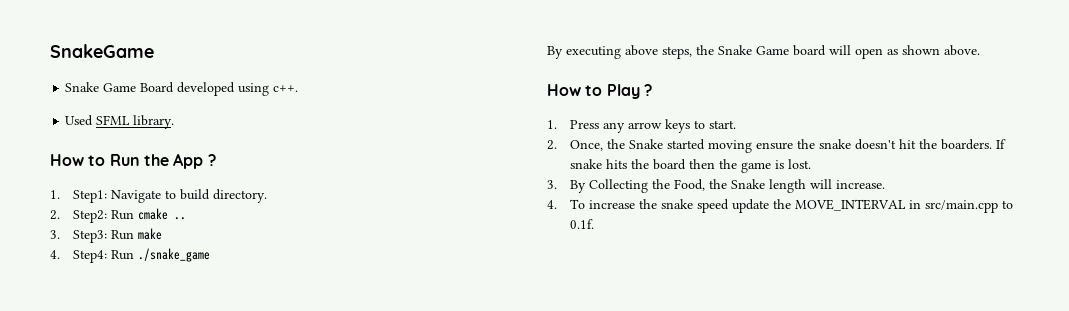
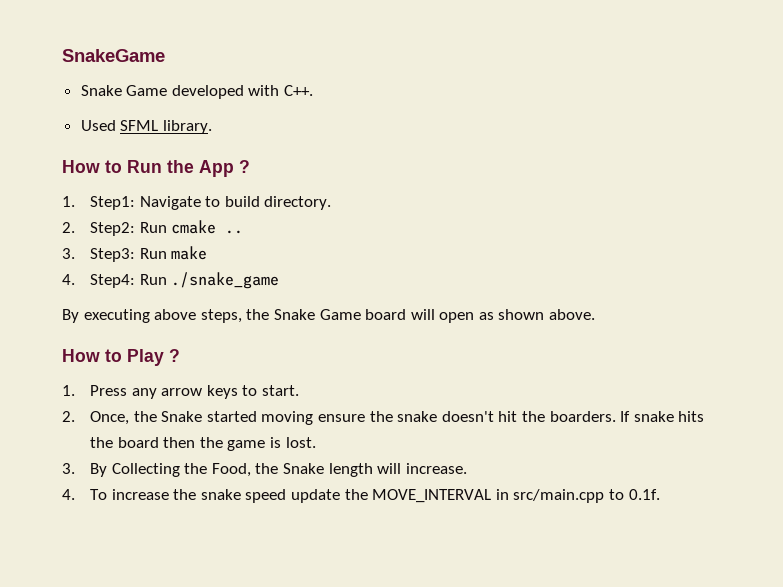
[140,82,299,96] Board developed using c++. -> [171,85,314,99] developed with C++.

